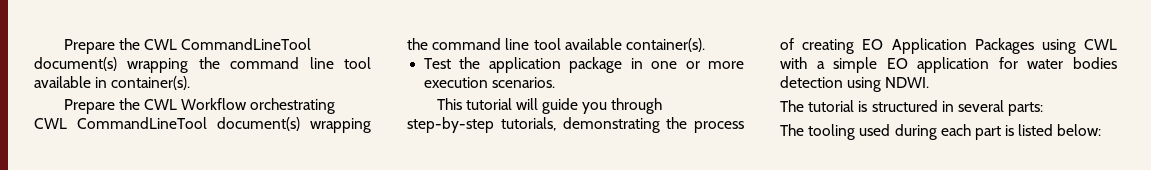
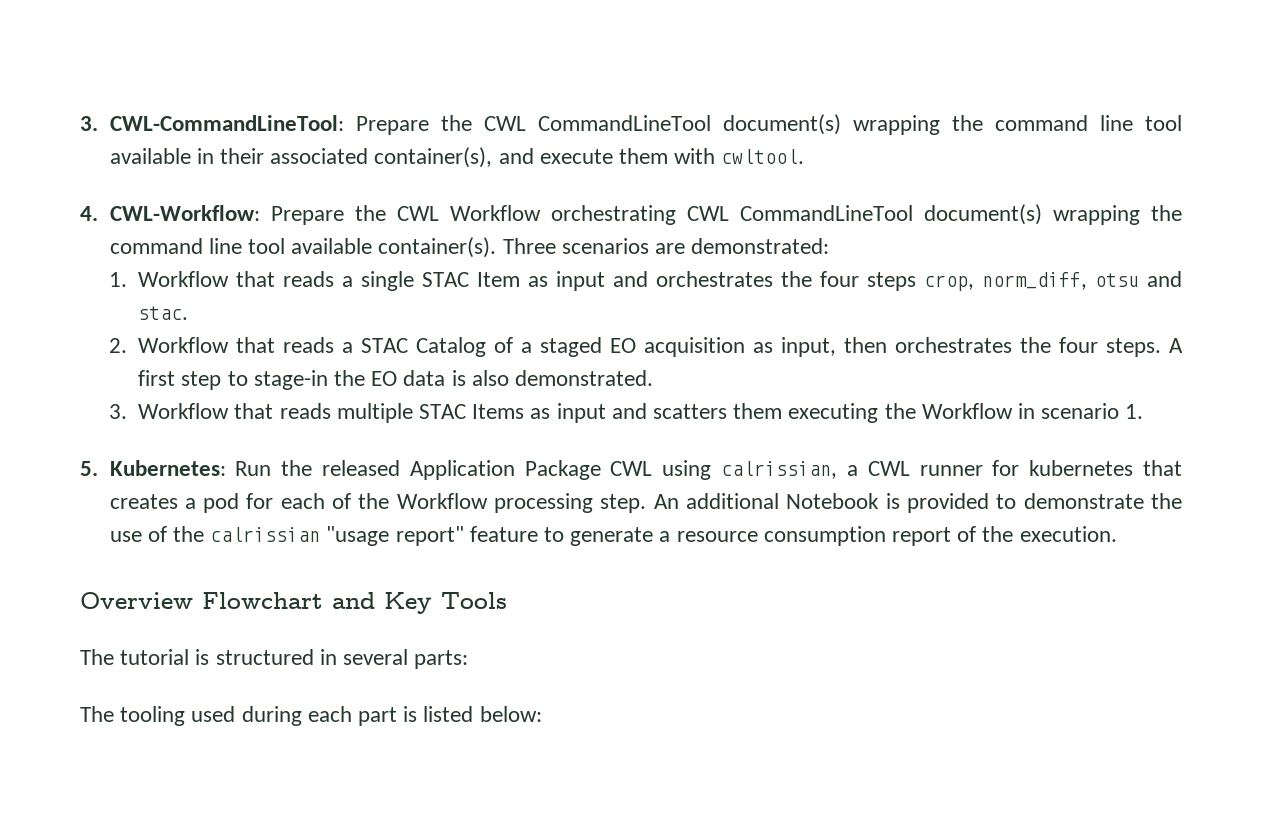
(63, 46) none -> [80,115,344,131] 3. CWL-CommandLineTool:
[111,76,191,90] container(s). // -> [219,147,805,168] [80,205,260,221] their associated container(s), and execute them with cwltool. // 4. CWL-Workflow:
[424,57,744,73] [424,77,556,88] [436,98,663,114] [407,117,744,133] [780,38,1117,54] [780,57,1117,73] [780,76,930,92] // Test the application package in one or more execution scenarios. // This tutorial will guide you through step-by-step tutorials, demonstrating the process of creating EO Application Packages using CWL with a simple EO application for water bodies detection using NDWI. -> [502,238,830,254] [108,271,1182,291] [138,306,189,320] [108,337,1183,357] [138,370,653,390] [108,403,1144,423] [80,460,1182,480] [109,493,1183,513] [109,526,1117,546] [80,592,507,614] Three scenarios are demonstrated: // 1. Workflow that reads a single STAC Item as input and orchestrates the four steps crop, norm_diff, otsu and stac. // 2. Workflow that reads a STAC Catalog of a staged EO acquisition as input, then orchestrates the four steps. A first step to stage-in the EO data is also demonstrated. // 3. Workflow that reads multiple STAC Items as input and scatters them executing the Workflow in scenario 1. // 5. Kubernetes: Run the released Application Package CWL using calrissian, a CWL runner for kubernetes that creates a pod for each of the Workflow processing step. An additional Notebook is provided to demonstrate the use of the calrissian "usage report" feature to generate a resource consumption report of the execution. // Overview Flowchart and Key Tools

